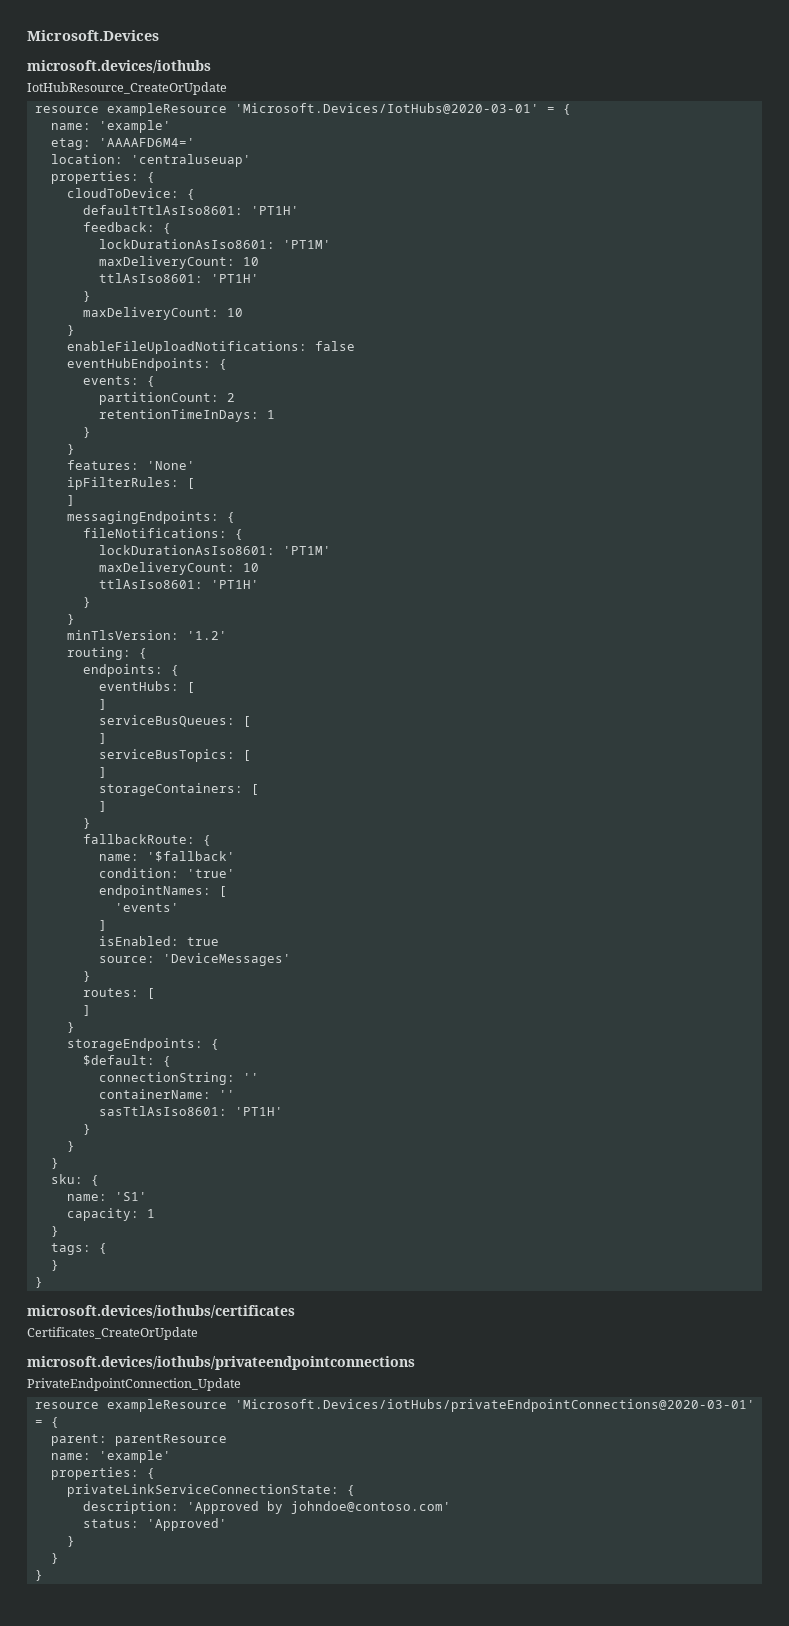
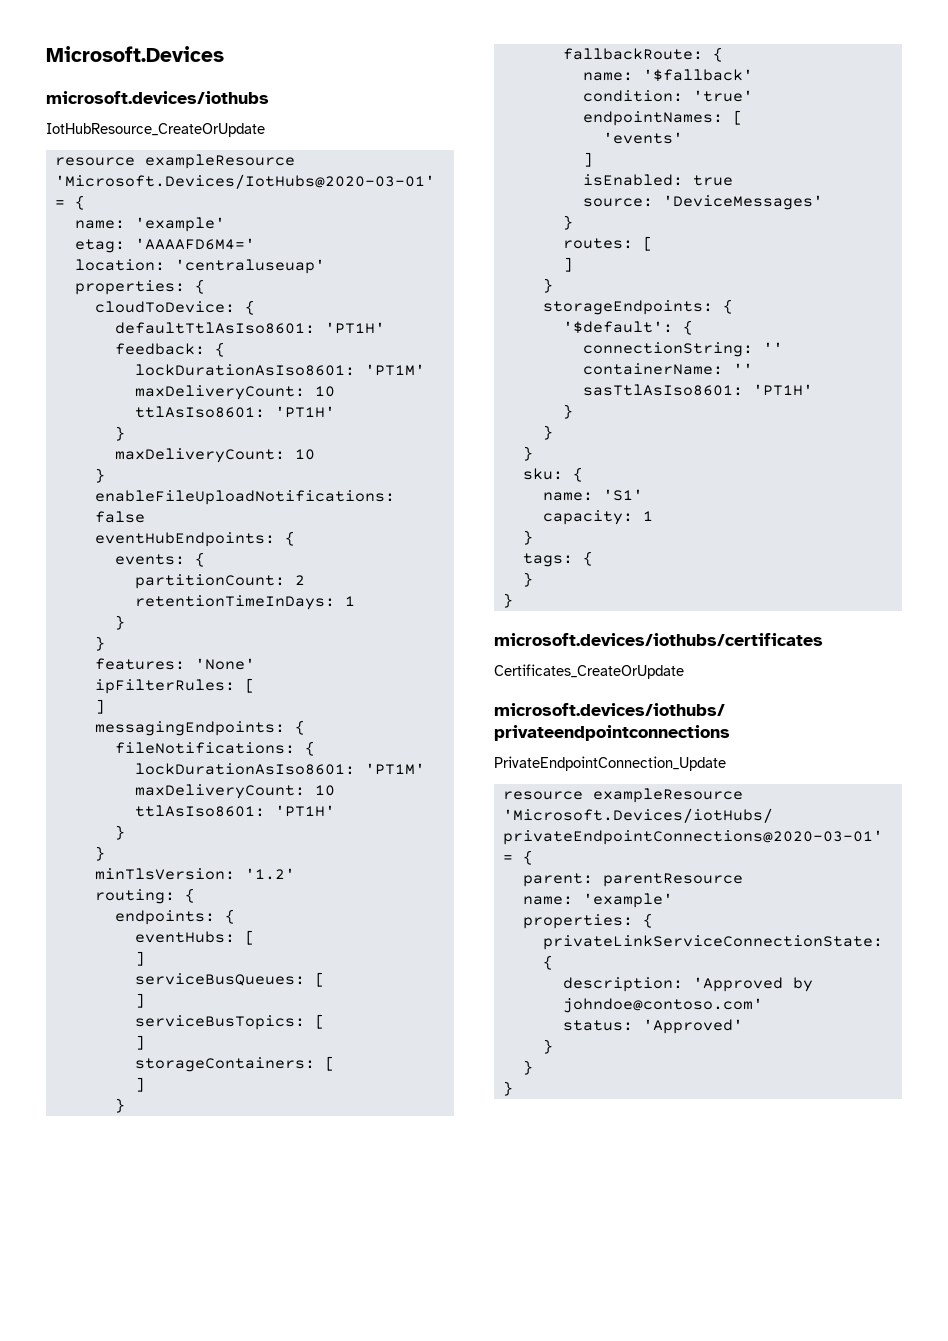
[82,1055,155,1066] $default: -> [562,321,673,334] '$default':

